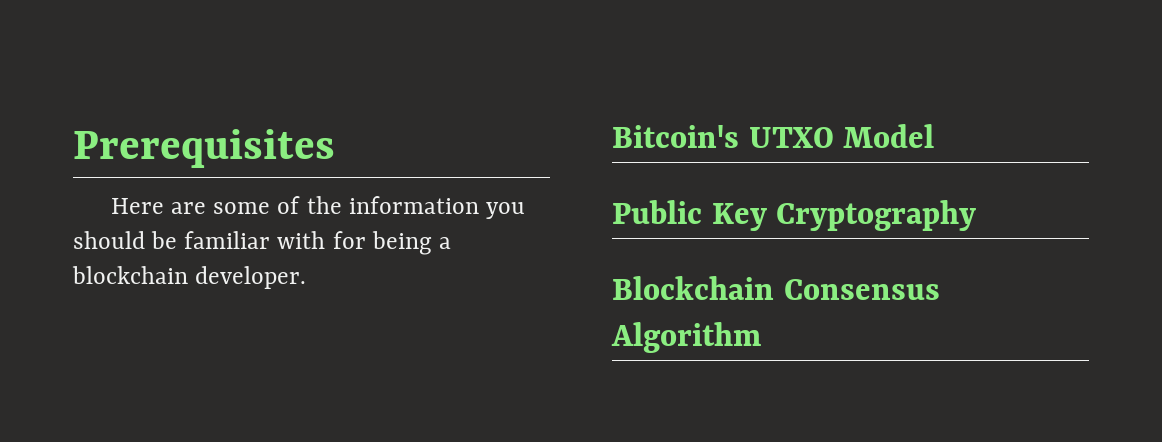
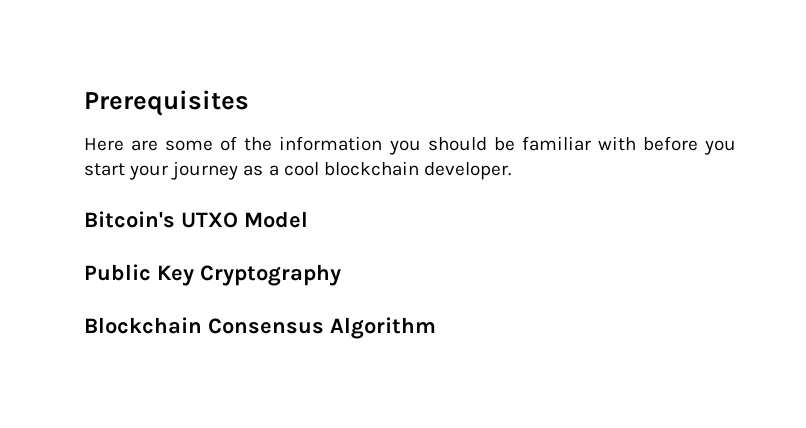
[332,231,451,255] for being a -> [642,136,736,155] [84,161,319,180] before you start your journey as a cool

